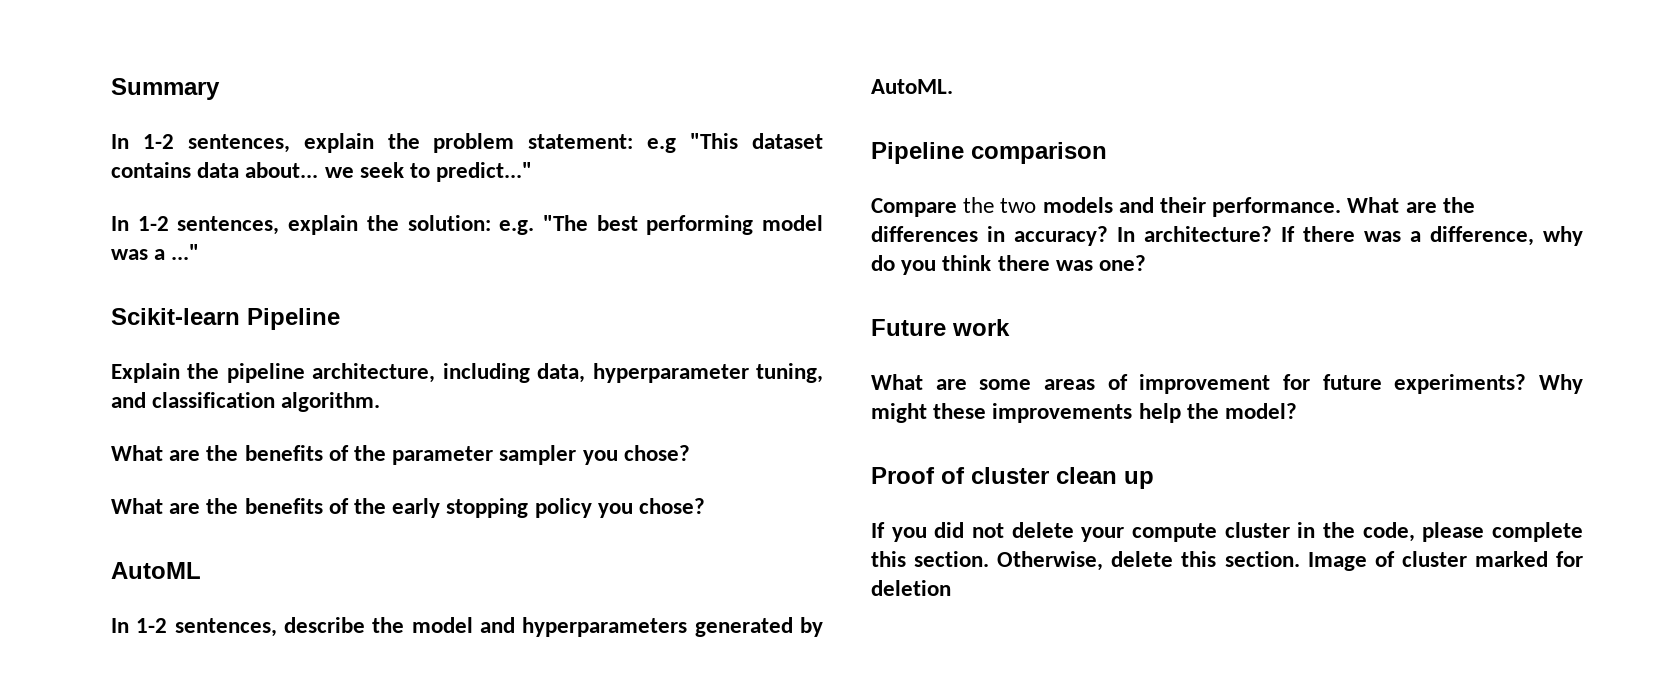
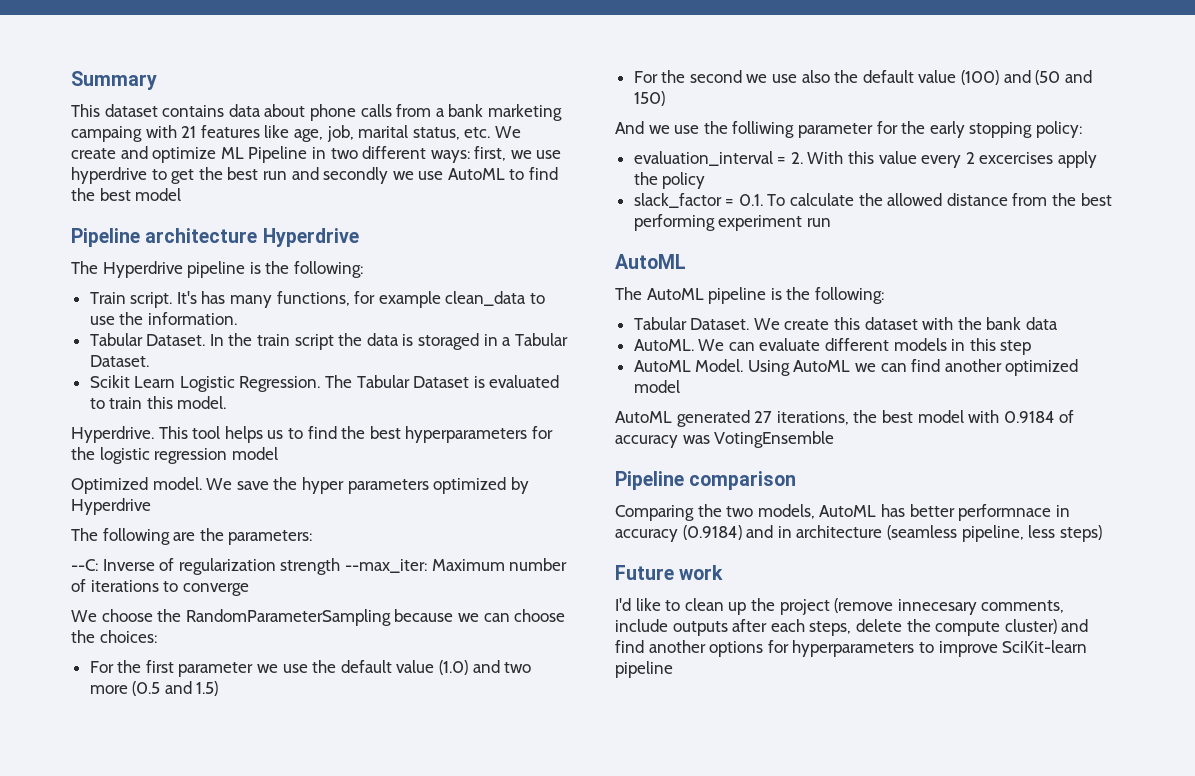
[111,133,823,153] [111,162,533,182] [111,215,823,235] [111,244,200,260] [111,308,340,330] [111,363,824,383] [111,392,381,412] [111,445,690,465] [111,498,706,518] [111,562,201,579] [111,617,823,637] [871,79,953,94] In 1-2 sentences, explain the problem statement: e.g "This dataset contains data about... we seek to predict..." // In 1-2 sentences, explain the solution: e.g. "The best performing model was a ..." // Scikit-learn Pipeline // Explain the pipeline architecture, including data, hyperparameter tuning, and classification algorithm. // What are the benefits of the parameter sampler you chose? // What are the benefits of the early stopping policy you chose? // AutoML // In 1-2 sentences, describe the model and hyperparameters generated by AutoML. -> [71,104,562,121] [71,125,521,142] [71,146,562,163] [71,167,559,184] [71,188,182,201] [71,228,359,247] [71,261,363,278] [89,291,546,308] [89,312,237,325] [89,333,568,350] [89,355,149,367] [89,375,560,392] [89,396,227,409] [71,426,553,443] [71,447,278,464] [71,477,529,494] [71,498,151,515] [71,528,313,545] [71,558,568,575] [71,579,249,596] [71,609,566,626] [71,630,157,643] [89,660,532,677] [89,681,219,696] [633,70,1092,85] [633,91,665,106] [615,121,1082,138] [633,151,1098,168] [633,172,706,189] [633,193,1112,208] [633,214,831,231] [615,254,686,269] [615,287,884,304] [633,317,1058,330] [633,338,1032,355] [633,359,1079,376] [633,380,680,393] [615,410,1075,427] [615,431,835,448] This dataset contains data about phone calls from a bank marketing campaing with 21 features like age, job, marital status, etc. We create and optimize ML Pipeline in two different ways: first, we use hyperdrive to get the best run and secondly we use AutoML to find the best model // Pipeline architecture Hyperdrive // The Hyperdrive pipeline is the following: // Train script. It's has many functions, for example clean_data to use the information. // Tabular Dataset. In the train script the data is storaged in a Tabular Dataset. // Scikit Learn Logistic Regression. The Tabular Dataset is evaluated to train this model. // Hyperdrive. This tool helps us to find the best hyperparameters for the logistic regression model // Optimized model. We save the hyper parameters optimized by Hyperdrive // The following are the parameters: // --C: Inverse of regularization strength --max_iter: Maximum number of iterations to converge // We choose the RandomParameterSampling because we can choose the choices: // For the first parameter we use the default value (1.0) and two more (0.5 and 1.5) // For the second we use also the default value (100) and (50 and 150) // And we use the folliwing parameter for the early stopping policy: // evaluation_interval = 2. With this value every 2 excercises apply the policy // slack_factor = 0.1. To calculate the allowed distance from the best performing experiment run // AutoML // The AutoML pipeline is the following: // Tabular Dataset. We create this dataset with the bank data // AutoML. We can evaluate different models in this step // AutoML Model. Using AutoML we can find another optimized model // AutoML generated 27 iterations, the best model with 0.9184 of accuracy was VotingEnsemble
[871,198,957,217] Compare -> [615,505,694,521] Comparing
[1042,197,1475,217] [871,226,1583,246] [871,255,1147,275] [871,319,1010,336] [871,374,1583,394] [871,403,1298,423] [871,467,1154,489] [871,522,1583,542] [871,551,1583,571] [871,580,951,596] models and their performance. What are the differences in accuracy? In architecture? If there was a difference, why do you think there was one? // Future work // What are some areas of improvement for future experiments? Why might these improvements help the model? // Proof of cluster clean up // If you did not delete your compute cluster in the code, please complete this section. Otherwise, delete this section. Image of cluster marked for deletion -> [757,504,1070,521] [615,525,1102,542] [615,565,724,580] [615,598,1065,615] [615,619,1089,636] [615,640,1088,657] [615,661,673,678] models, AutoML has better performnace in accuracy (0.9184) and in architecture (seamless pipeline, less steps) // Future work // I'd like to clean up the project (remove innecesary comments, include outputs after each steps, delete the compute cluster) and find another options for hyperparameters to improve SciKit-learn pipeline

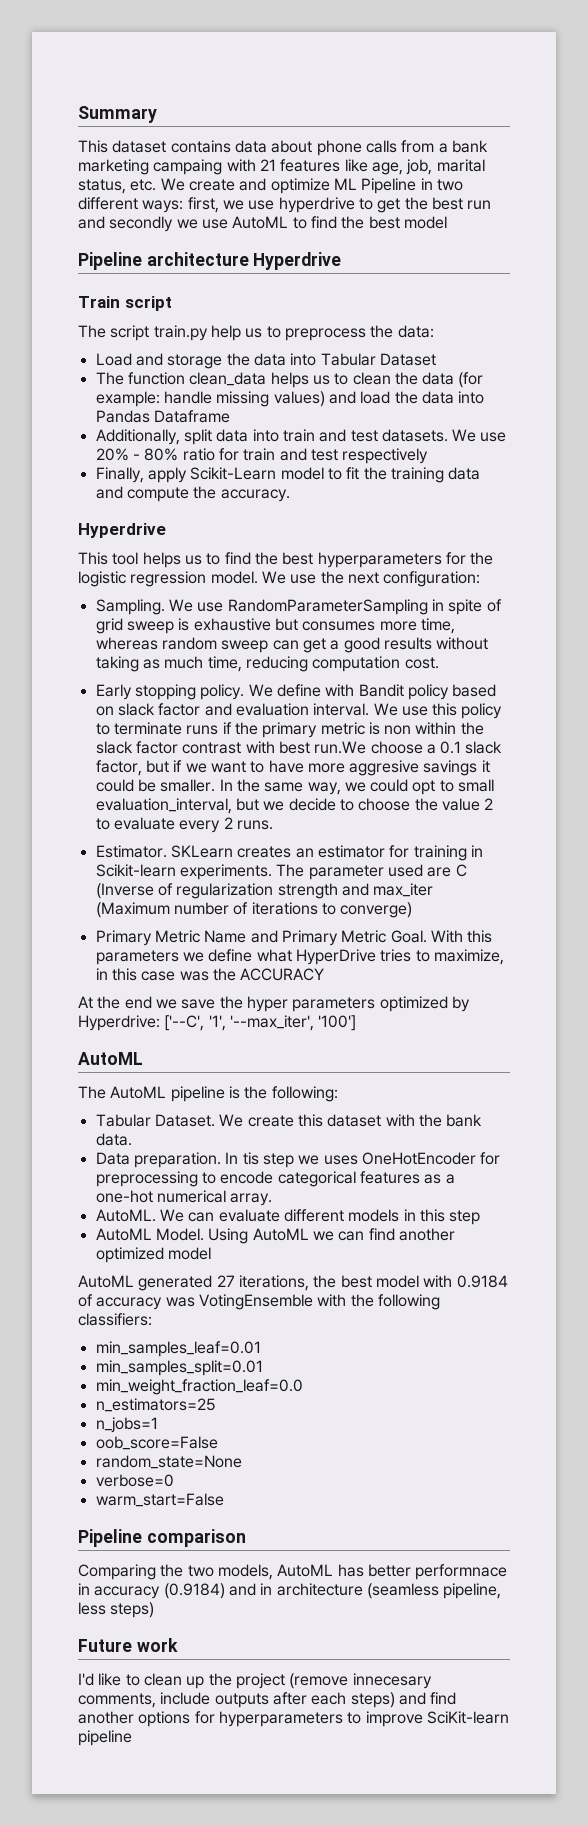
[71,261,363,278] [89,291,546,308] [89,312,237,325] [89,333,568,350] [89,355,149,367] [89,375,560,392] [89,396,227,409] [71,426,154,443] // The Hyperdrive pipeline is the following: // Train script. It's has many functions, for example clean_data to use the information. // Tabular Dataset. In the train script the data is storaged in a Tabular Dataset. // Scikit Learn Logistic Regression. The Tabular Dataset is evaluated to train this model. // Hyperdrive. -> [78,296,172,311] [78,325,434,341] [95,353,436,369] [95,372,484,388] [95,391,485,407] [95,410,230,423] [95,429,507,445] [95,448,429,464] [95,467,481,483] [95,486,290,502] [78,523,166,538] // Train script // The script train.py help us to preprocess the data: // Load and storage the data into Tabular Dataset // The function clean_data helps us to clean the data (for example: handle missing values) and load the data into Pandas Dataframe // Additionally, split data into train and test datasets. We use 20% - 80% ratio for train and test respectively // Finally, apply Scikit-Learn model to fit the training data and compute the accuracy. // Hyperdrive //
[231,447,278,460] [71,477,233,494] model // Optimized model. We -> [210,571,481,587] [95,599,502,615] [95,618,455,634] [95,637,489,653] [95,656,439,672] [95,684,497,700] [95,703,503,719] [95,722,484,738] [95,741,503,754] [95,760,490,776] [95,779,495,795] [95,798,494,814] [95,817,273,833] [95,845,483,861] [95,864,467,880] [95,883,434,899] [95,902,413,918] [95,930,493,946] [95,949,504,965] [95,968,325,981] [78,996,177,1009] model. We use the next configuration: // Sampling. We use RandomParameterSampling in spite of grid sweep is exhaustive but consumes more time, whereas random sweep can get a good results without taking as much time, reducing computation cost. // Early stopping policy. We define with Bandit policy based on slack factor and evaluation interval. We use this policy to terminate runs if the primary metric is non within the slack factor contrast with best run.We choose a 0.1 slack factor, but if we want to have more aggresive savings it could be smaller. In the same way, we could opt to small evaluation_interval, but we decide to choose the value 2 to evaluate every 2 runs. // Estimator. SKLearn creates an estimator for training in Scikit-learn experiments. The parameter used are C (Inverse of regularization strength and max_iter (Maximum number of iterations to converge) // Primary Metric Name and Primary Metric Goal. With this parameters we define what HyperDrive tries to maximize, in this case was the ACCURACY // At the end we
[71,498,151,515] [71,528,313,545] [71,558,568,575] [71,579,249,596] [71,609,566,626] [71,630,157,643] [89,660,532,677] [89,681,219,696] [633,70,1092,85] [633,91,665,106] [615,121,1082,138] [633,151,1098,168] [633,172,706,189] [633,193,1112,208] [633,214,831,231] Hyperdrive // The following are the parameters: // --C: Inverse of regularization strength --max_iter: Maximum number of iterations to converge // We choose the RandomParameterSampling because we can choose the choices: // For the first parameter we use the default value (1.0) and two more (0.5 and 1.5) // For the second we use also the default value (100) and (50 and 150) // And we use the folliwing parameter for the early stopping policy: // evaluation_interval = 2. With this value every 2 excercises apply the policy // slack_factor = 0.1. To calculate the allowed distance from the best performing experiment run -> [78,1015,357,1031] Hyperdrive: ['--C', '1', '--max_iter', '100']
[1025,317,1058,330] data -> [95,1133,132,1146] [95,1152,501,1168] [95,1171,455,1187] [95,1190,273,1206] data. // Data preparation. In tis step we uses OneHotEncoder for preprocessing to encode categorical features as a one-hot numerical array.
(835, 439) none -> [317,1294,440,1310] [78,1313,152,1326] [95,1341,261,1357] [95,1360,263,1376] [95,1379,303,1395] [95,1398,216,1412] [95,1417,158,1433] [95,1436,218,1450] [95,1455,242,1469] [95,1474,174,1487] [95,1493,224,1507] with the following classifiers: // min_samples_leaf=0.01 // min_samples_split=0.01 // min_weight_fraction_leaf=0.0 // n_estimators=25 // n_jobs=1 // oob_score=False // random_state=None // verbose=0 // warm_start=False
[809,619,1057,636] steps, delete the compute cluster) -> [350,1692,395,1708] steps)

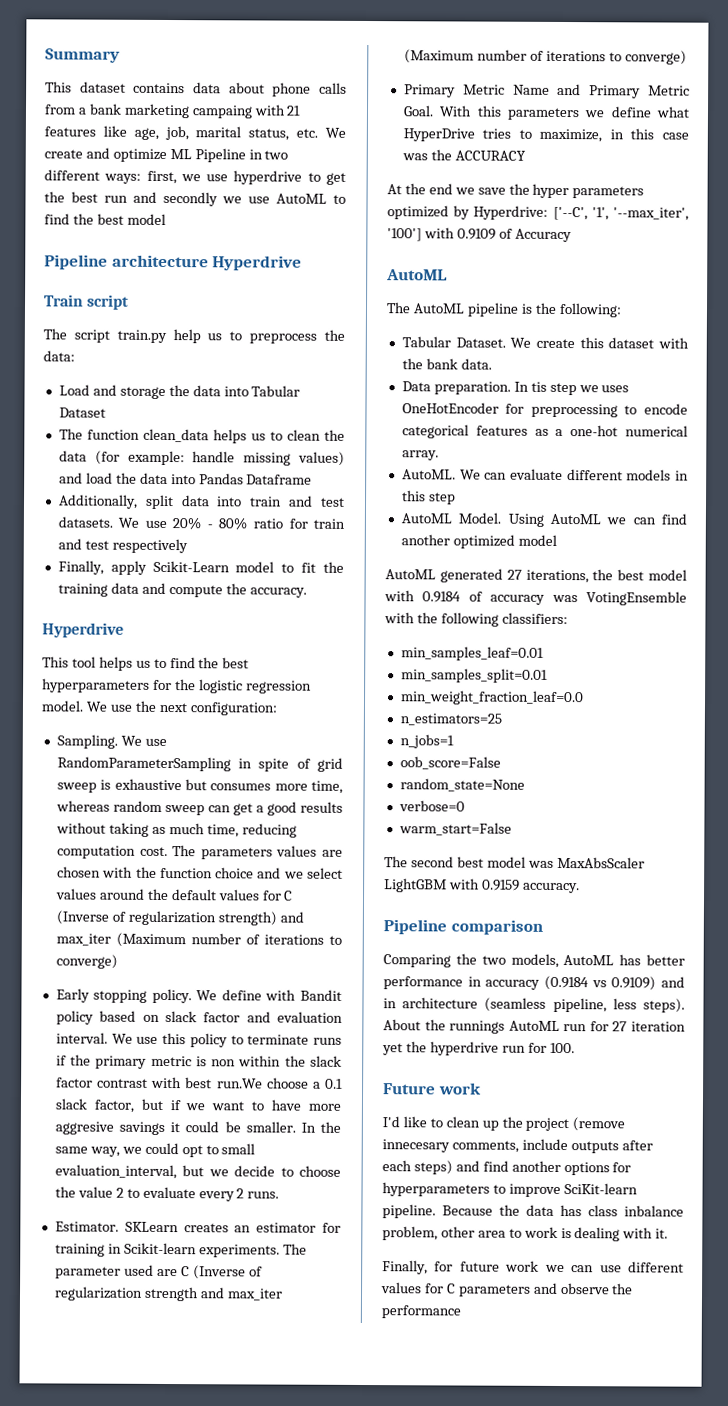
(439, 663) none -> [172,845,344,860] [56,866,343,879] [55,888,294,901] [55,910,304,926] [55,932,342,948] [55,954,118,969] The parameters values are chosen with the function choice and we select values around the default values for C (Inverse of regularization strength) and max_iter (Maximum number of iterations to converge)
(357, 1023) none -> [423,227,572,243] with 0.9109 of Accuracy
(224, 1500) none -> [384,856,645,869] [384,878,580,894] // The second best model was MaxAbsScaler LightGBM with 0.9159 accuracy.
[415,1564,508,1580] performnace -> [383,976,463,990] performance
[163,1583,225,1599] (0.9184) -> [544,975,657,991] (0.9184 vs 0.9109)
[110,1602,155,1618] steps) -> [643,998,685,1013] [383,1019,686,1034] [382,1041,575,1056] steps). About the runnings AutoML run for 27 iteration yet the hyperdrive run for 100.
[78,1730,132,1746] pipeline -> [382,1204,684,1219] [382,1226,669,1242] [382,1260,684,1275] [381,1282,634,1297] [381,1305,461,1319] pipeline. Because the data has class inbalance problem, other area to work is dealing with it. // Finally, for future work we can use different values for C parameters and observe the performance

